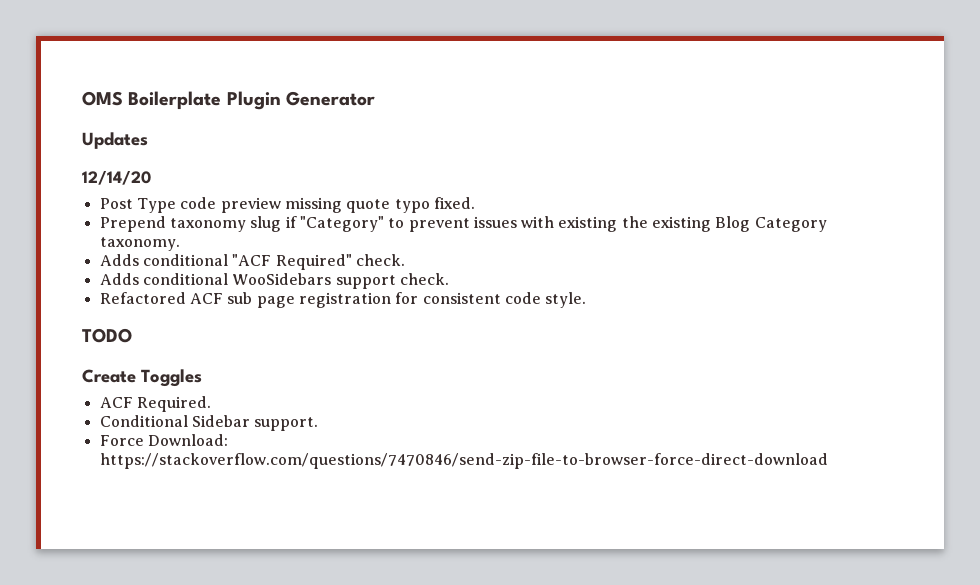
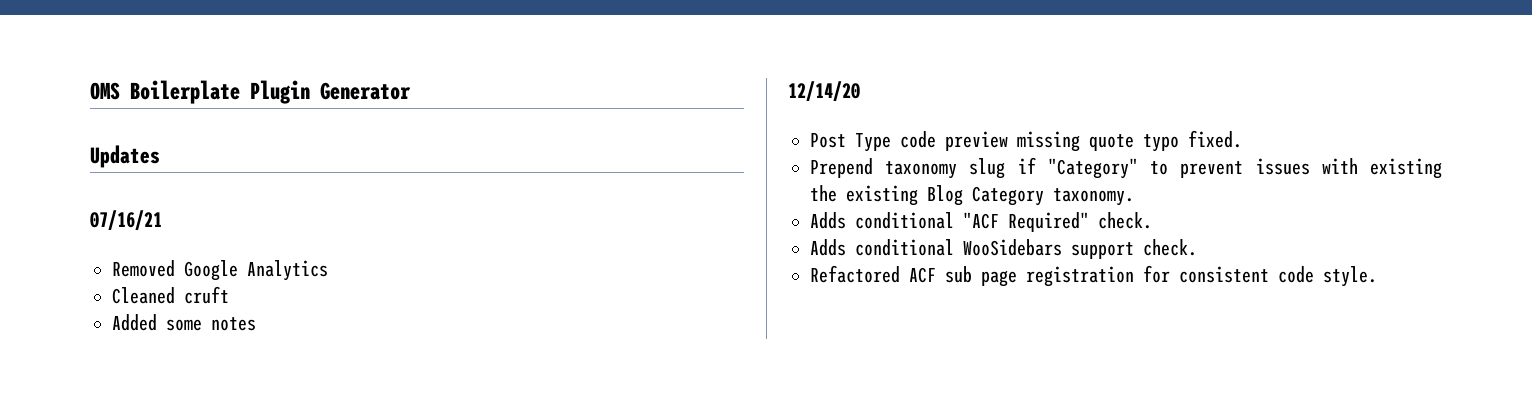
(148, 140) none -> [90,210,162,230] [112,260,328,281] [112,286,229,304] [112,314,256,331] // 07/16/21 // Removed Google Analytics // Cleaned cruft // Added some notes
[82,328,132,343] [82,369,202,387] [99,396,211,412] [99,415,319,431] [99,434,228,446] [99,453,828,469] // TODO // Create Toggles // ACF Required. // Conditional Sidebar support. // Force Download: https://stackoverflow.com/questions/7470846/send-zip-file-to-browser-force-direct-download -> (1377, 276) none

